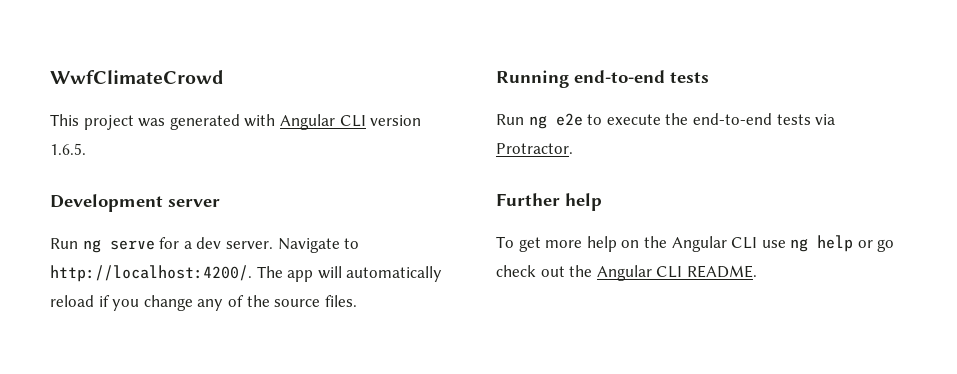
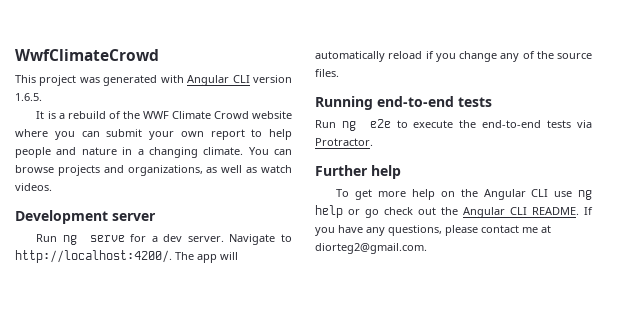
(86, 149) none -> [36,111,292,119] [15,129,292,140] [15,147,292,158] [15,165,292,176] [15,183,52,191] // It is a rebuild of the WWF Climate Crowd website where you can submit your own report to help people and nature in a changing climate. You can browse projects and organizations, as well as watch videos.
(757, 271) none -> [584,207,593,215] [315,225,551,236] [315,243,427,254] If you have any questions, please contact me at diorteg2@gmail.com.

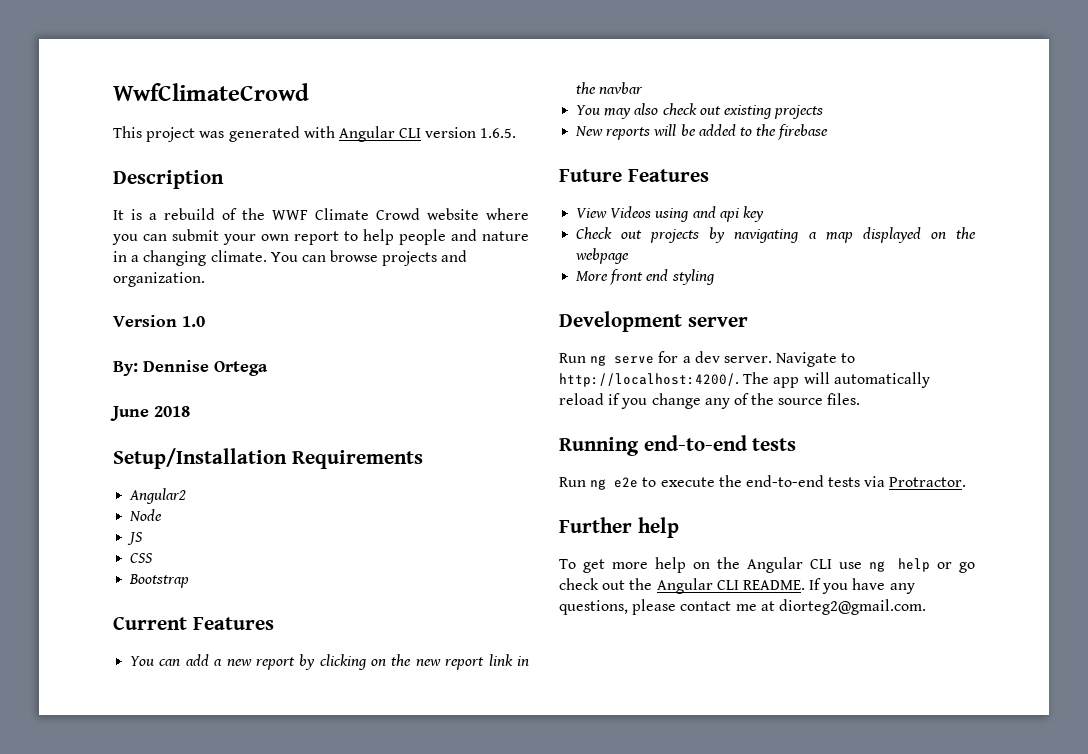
(42, 97) none -> [113,170,224,189] // Description
[127,165,292,176] [15,183,52,191] organizations, as well as watch videos. -> [113,272,205,287] [113,315,205,327] [113,360,268,376] [110,406,190,421] [113,448,423,469] [129,488,187,504] [129,509,163,521] [127,532,144,545] [130,553,154,563] [129,574,190,588] [113,617,274,630] [130,654,529,670] [576,82,644,94] [576,103,824,119] [575,124,829,140] [559,169,709,182] [576,206,764,222] [576,227,976,243] [575,248,630,264] [576,269,715,285] organization. // Version 1.0 // By: Dennise Ortega // June 2018 // Setup/Installation Requirements // Angular2 // Node // JS // CSS // Bootstrap // Current Features // You can add a new report by clicking on the new report link in the navbar // You may also check out existing projects // New reports will be added to the firebase // Future Features // View Videos using and api key // Check out projects by navigating a map displayed on the webpage // More front end styling

